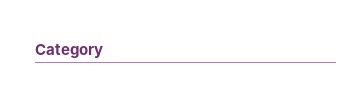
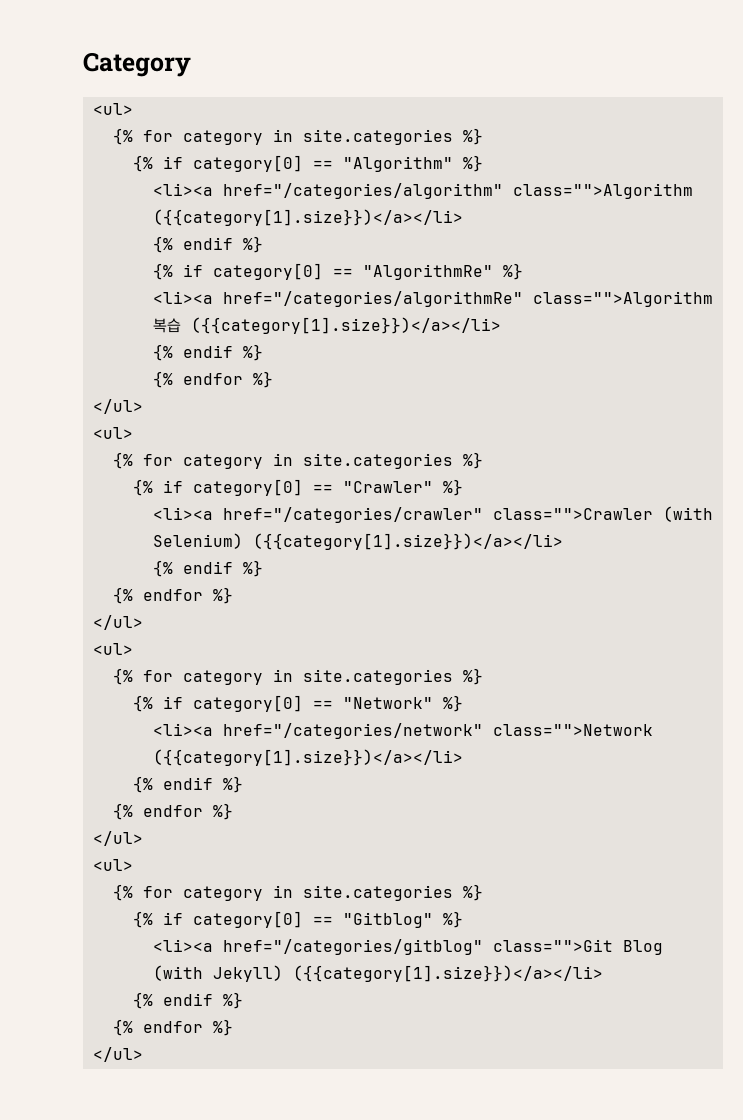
(103, 51) none -> [92,103,133,115] [112,128,483,145] [132,155,483,172] [152,183,693,199] [152,209,463,226] [152,236,263,253] [152,263,523,280] [152,291,713,307] [152,317,501,334] [152,344,263,361] [152,371,273,388] [92,399,143,414] [92,427,133,439] [112,452,483,469] [132,479,463,496] [152,506,713,523] [152,533,563,550] [152,560,263,577] [112,587,233,604] [92,615,143,630] [92,643,133,655] [112,668,483,685] [132,695,463,712] [152,723,653,739] [152,749,463,766] [132,776,243,793] [112,803,233,820] [92,831,143,846] [92,859,133,871] [112,884,483,901] [132,911,463,928] [152,939,663,955] [152,965,603,982] [132,992,243,1009] [112,1019,233,1036] [92,1047,143,1062] // <ul> // {% for category in site.categories %} // {% if category[0] == "Algorithm" %} // <li><a href="/categories/algorithm" class="">Algorithm ({{category[1].size}})</a></li> // {% endif %} // {% if category[0] == "AlgorithmRe" %} // <li><a href="/categories/algorithmRe" class="">Algorithm 복습 ({{category[1].size}})</a></li> // {% endif %} // {% endfor %} // </ul> // <ul> // {% for category in site.categories %} // {% if category[0] == "Crawler" %} // <li><a href="/categories/crawler" class="">Crawler (with Selenium) ({{category[1].size}})</a></li> // {% endif %} // {% endfor %} // </ul> // <ul> // {% for category in site.categories %} // {% if category[0] == "Network" %} // <li><a href="/categories/network" class="">Network ({{category[1].size}})</a></li> // {% endif %} // {% endfor %} // </ul> // <ul> // {% for category in site.categories %} // {% if category[0] == "Gitblog" %} // <li><a href="/categories/gitblog" class="">Git Blog (with Jekyll) ({{category[1].size}})</a></li> // {% endif %} // {% endfor %} // </ul>

